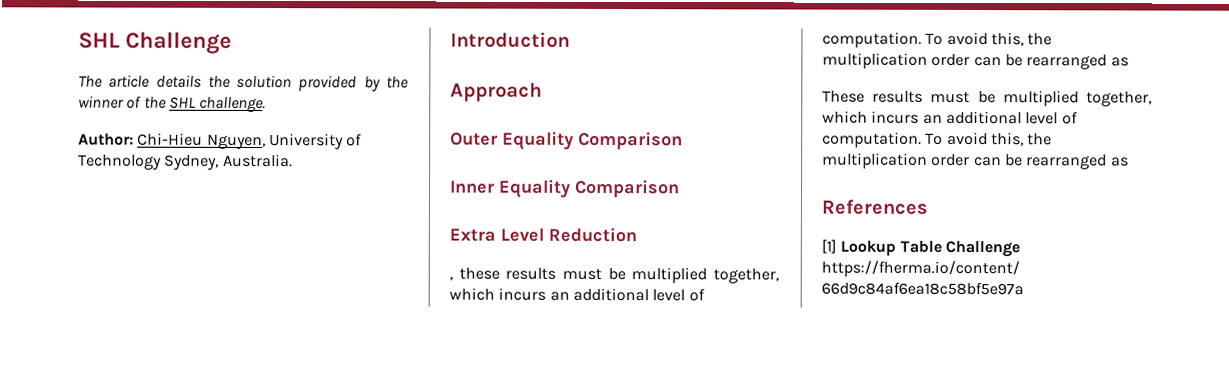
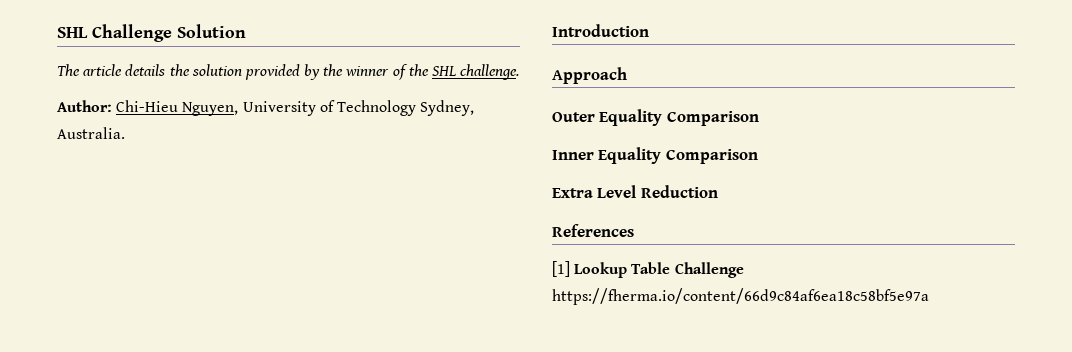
(233, 42) none -> [177,24,246,38] Solution
[449,267,779,284] [449,287,705,302] [822,31,1053,48] [822,52,1129,70] [822,90,1152,107] [822,110,1078,125] [822,131,1053,148] [822,152,1129,170] // , these results must be multiplied together, which incurs an additional level of computation. To avoid this, the multiplication order can be rearranged as // These results must be multiplied together, which incurs an additional level of computation. To avoid this, the multiplication order can be rearranged as -> (718, 191) none

